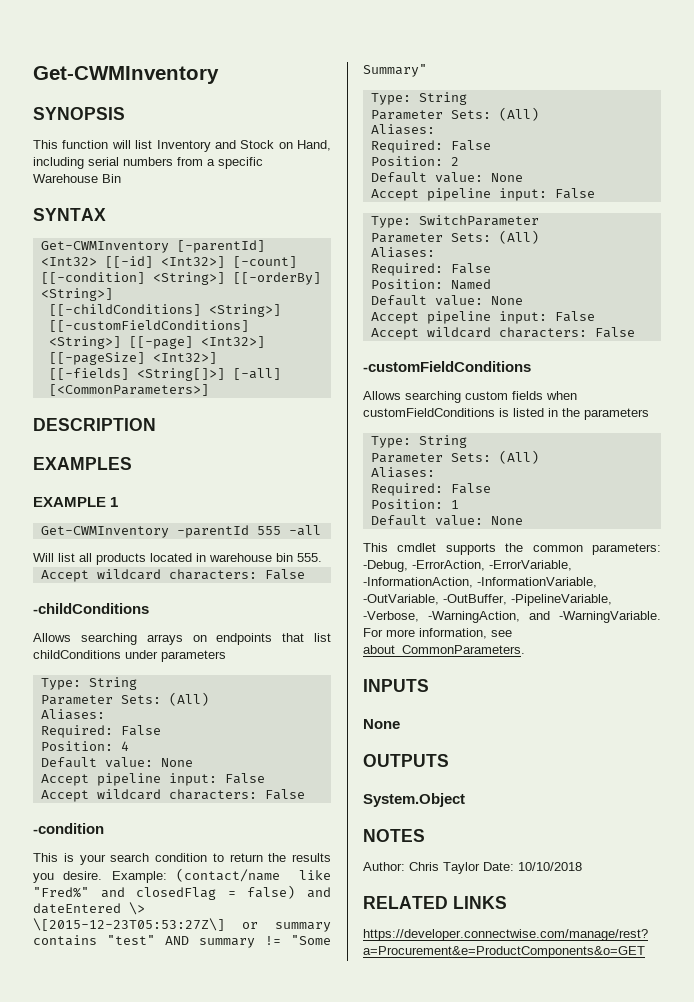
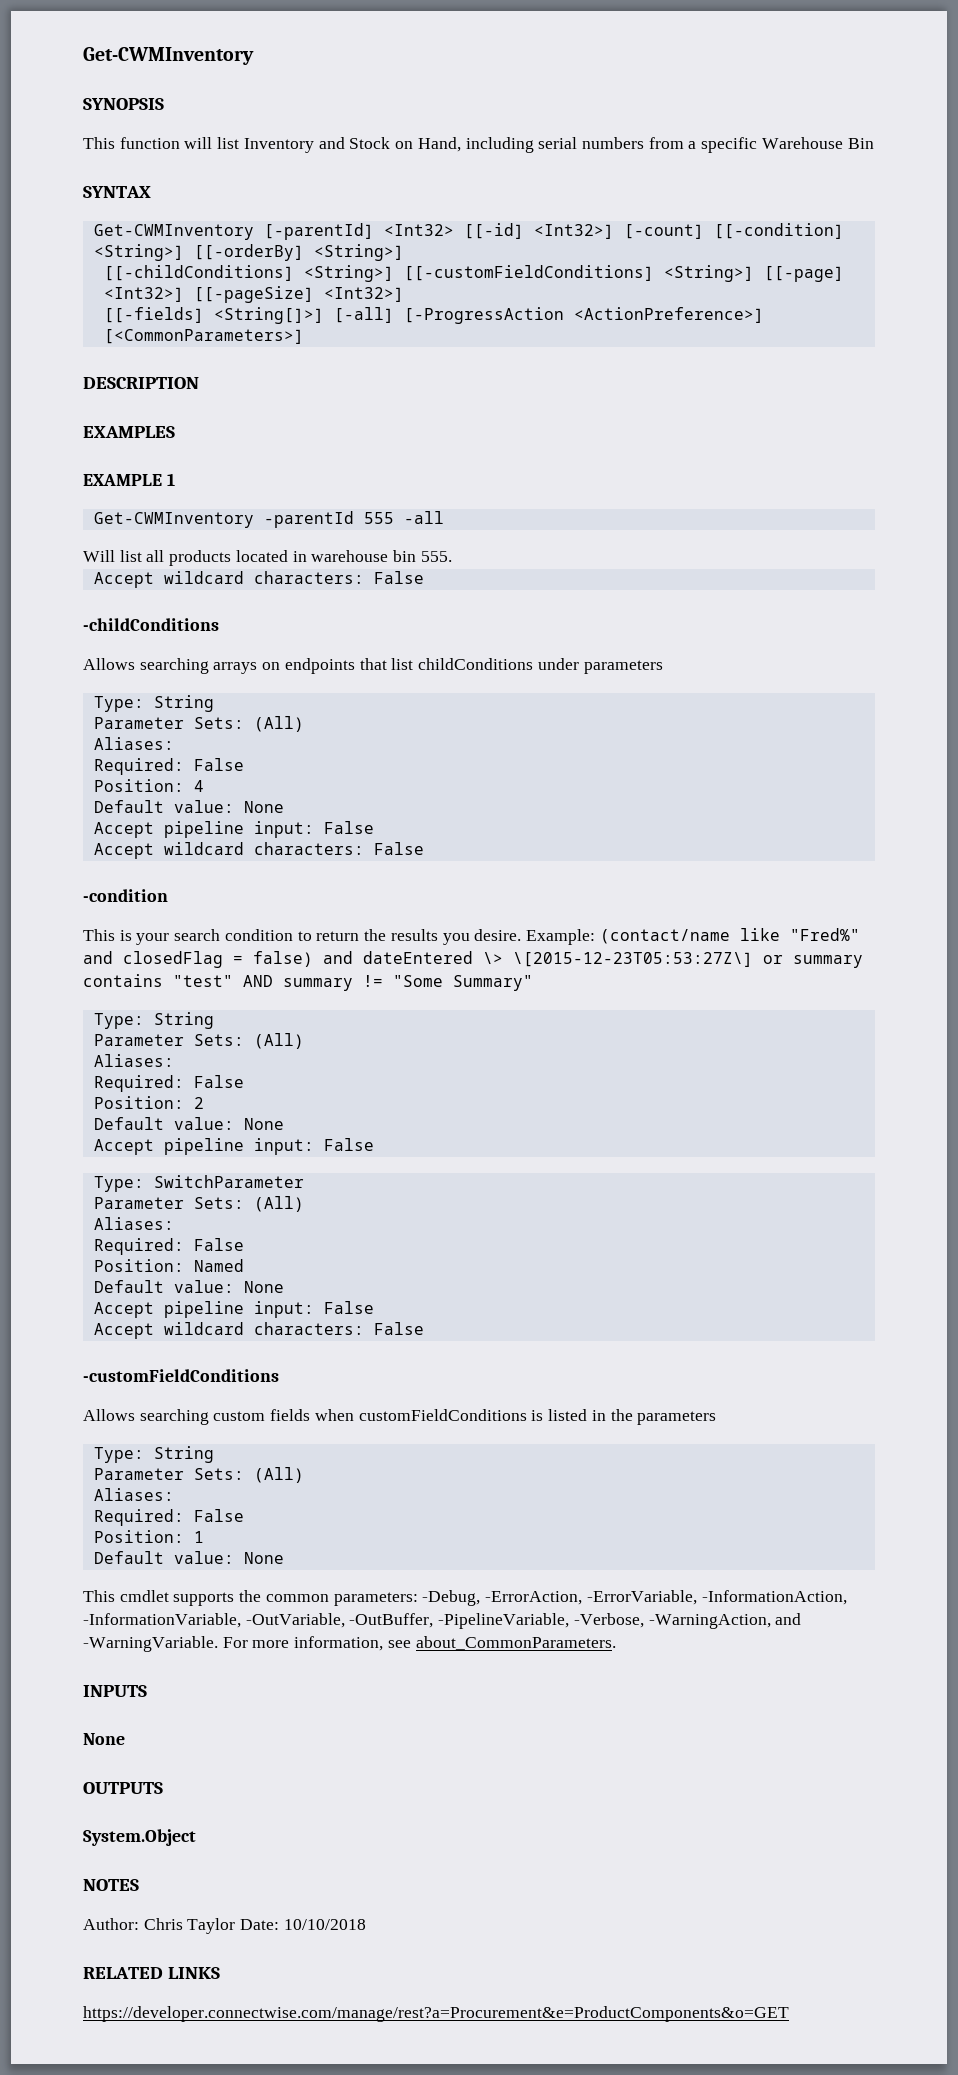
(281, 374) none -> [403,307,764,324] [-ProgressAction <ActionPreference>]

